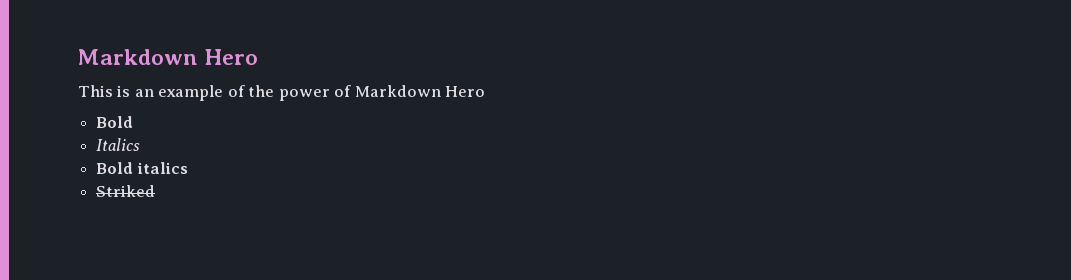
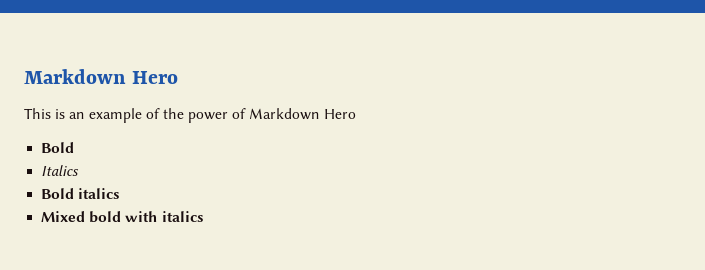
[96,185,156,197] Striked -> [41,211,204,223] Mixed bold with italics

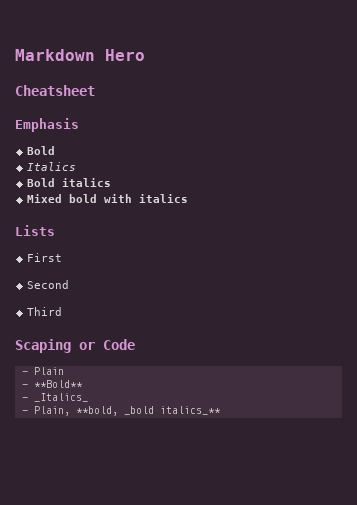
[24,69,179,84] [24,108,356,123] Markdown Hero // This is an example of the power of Markdown Hero -> [15,49,145,61] [15,85,95,96] [15,118,79,132] Markdown Hero // Cheatsheet // Emphasis
(204, 216) none -> [15,225,55,236] [27,253,63,262] [27,280,70,289] [27,307,63,316] [15,339,135,353] [21,367,64,375] [21,380,83,388] [21,393,88,402] [21,406,221,416] // Lists // First // Second // Third // Scaping or Code // - Plain // - **Bold** // - _Italics_ // - Plain, **bold, _bold italics_**

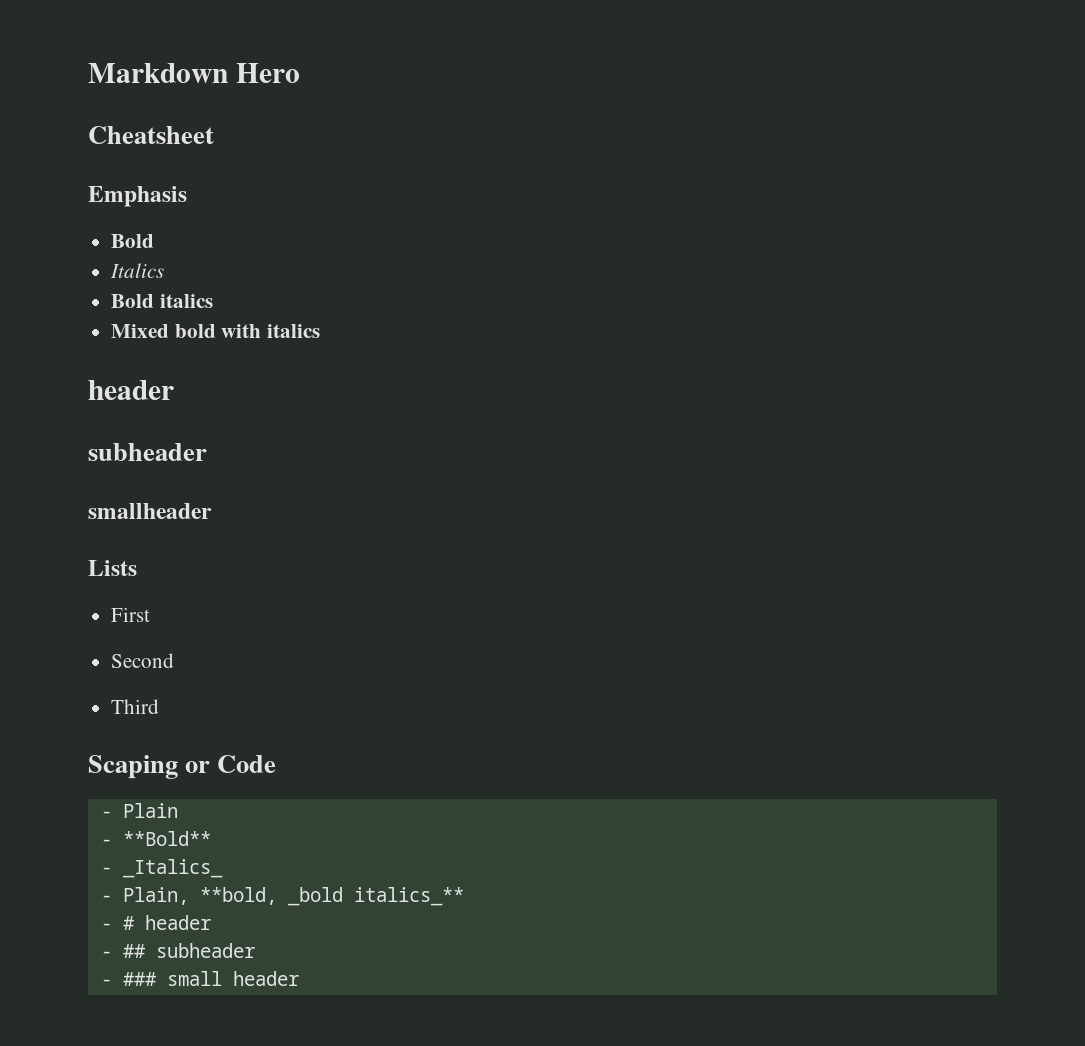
(189, 198) none -> [88,380,174,400] [88,443,207,461] [88,503,212,519] // header // subheader // smallheader
(221, 410) none -> [100,915,211,930] [100,943,255,958] [100,971,299,986] // - # header // - ## subheader // - ### small header

